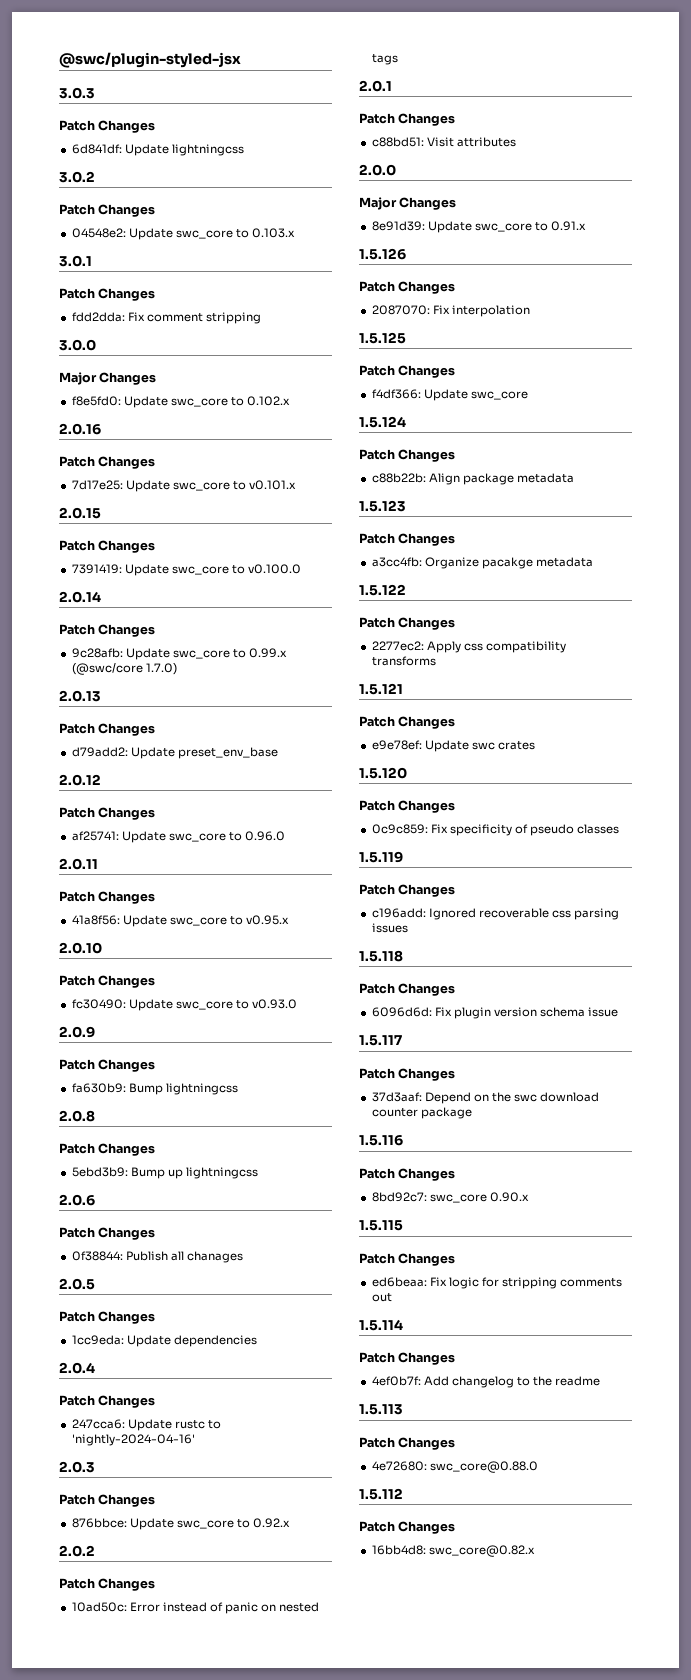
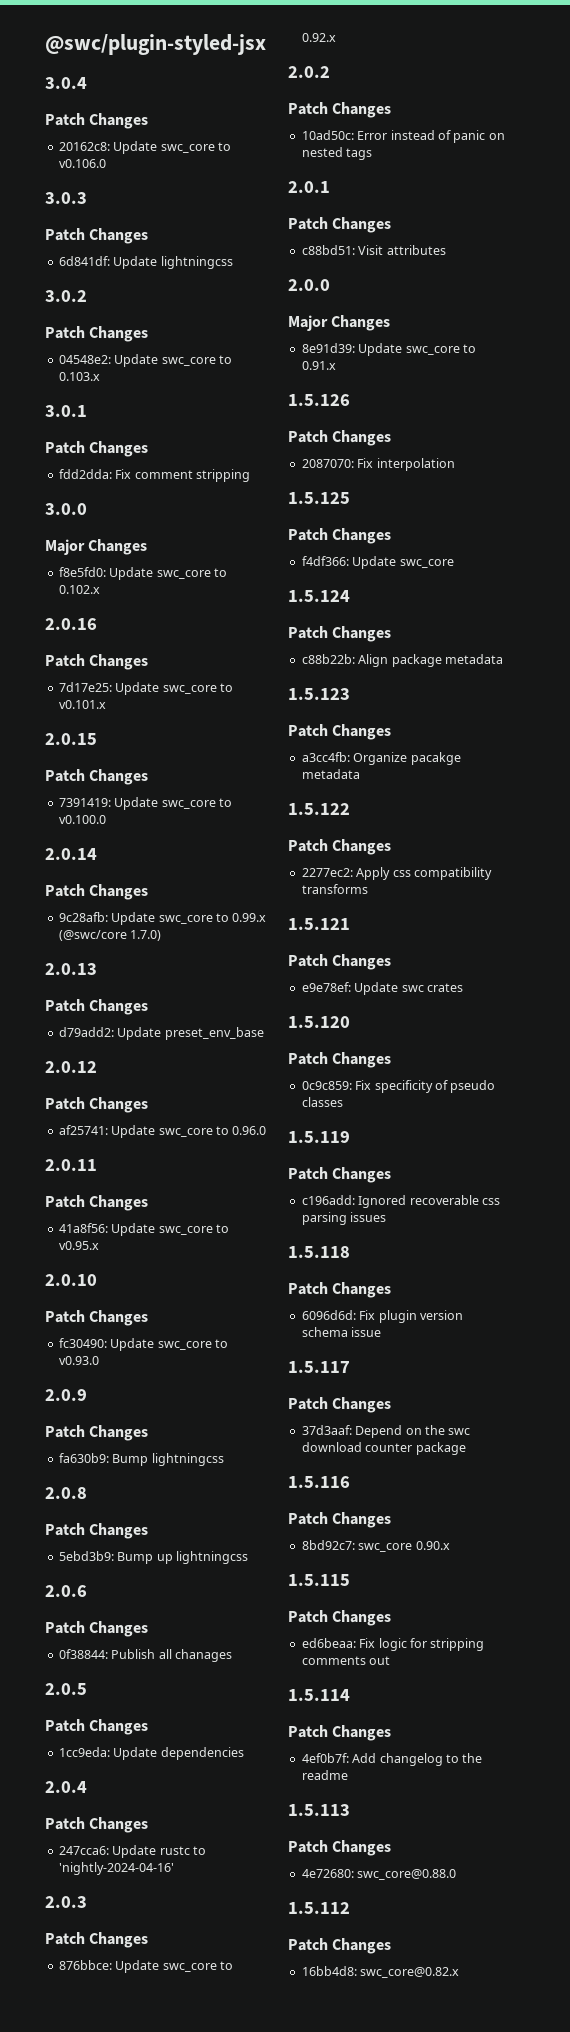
(241, 60) none -> [45,77,87,89] [45,113,149,129] [58,141,231,154] [58,159,106,168] // 3.0.4 // Patch Changes // 20162c8: Update swc_core to v0.106.0

